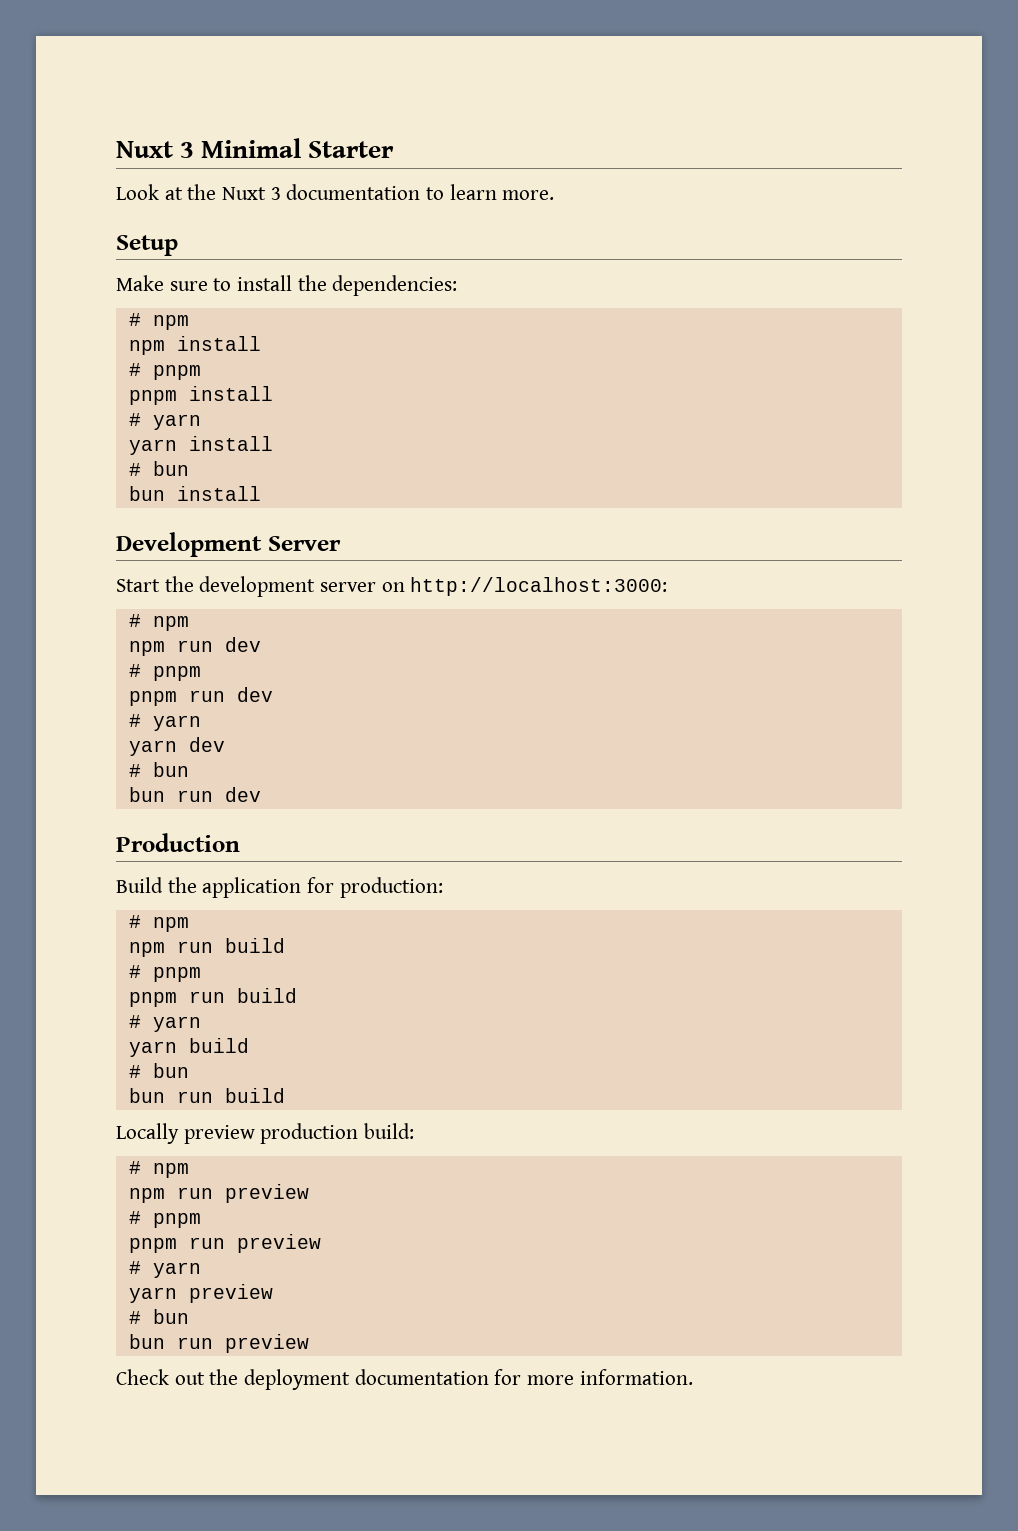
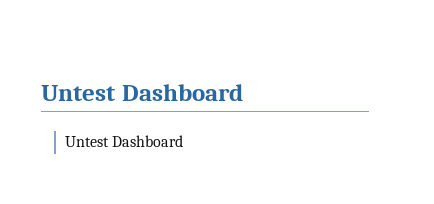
[116,138,395,158] [116,184,555,200] [116,235,178,256] [116,275,458,296] [128,313,189,330] [128,336,261,355] [128,363,201,380] [128,386,273,405] [128,413,201,430] [128,436,273,455] [128,461,189,476] [128,486,261,501] [116,532,341,557] [116,576,668,597] [128,614,189,631] [128,637,261,656] [128,664,201,681] [128,687,273,706] [128,714,201,731] [128,737,225,756] [128,762,189,777] [128,787,261,802] [116,833,240,852] [116,877,443,898] [128,915,189,932] [128,938,285,957] [128,965,201,982] [128,988,297,1007] [128,1015,201,1032] [128,1038,249,1057] [128,1063,189,1078] [128,1088,285,1103] [116,1123,415,1144] [128,1161,189,1178] [128,1184,309,1203] [128,1211,201,1228] [128,1234,321,1253] [128,1261,201,1278] [128,1284,273,1303] [128,1309,189,1324] [128,1334,309,1353] [116,1369,693,1390] Nuxt 3 Minimal Starter // Look at the Nuxt 3 documentation to learn more. // Setup // Make sure to install the dependencies: // # npm // npm install // # pnpm // pnpm install // # yarn // yarn install // # bun // bun install // Development Server // Start the development server on http://localhost:3000: // # npm // npm run dev // # pnpm // pnpm run dev // # yarn // yarn dev // # bun // bun run dev // Production // Build the application for production: // # npm // npm run build // # pnpm // pnpm run build // # yarn // yarn build // # bun // bun run build // Locally preview production build: // # npm // npm run preview // # pnpm // pnpm run preview // # yarn // yarn preview // # bun // bun run preview // Check out the deployment documentation for more information. -> [41,84,243,101] [64,135,184,147] Untest Dashboard // Untest Dashboard

